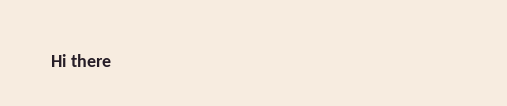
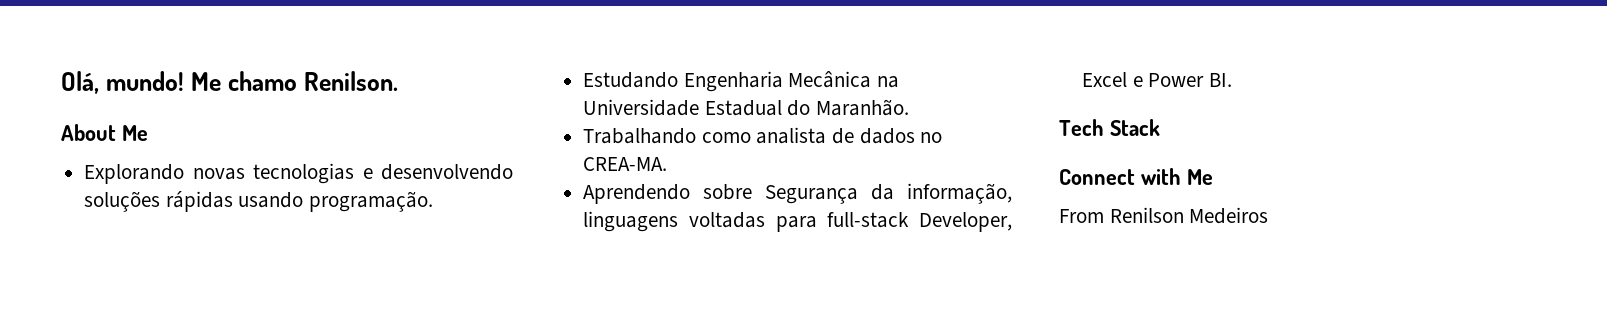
[51,54,111,67] Hi there -> [61,71,398,94] [61,124,148,141] [84,163,513,184] [84,191,434,212] [583,71,900,92] [583,99,910,116] [583,127,943,144] [583,157,668,171] [583,183,1012,204] [583,211,1012,232] [1082,72,1233,87] [1059,119,1160,136] [1059,168,1213,185] [1059,207,1269,224] Olá, mundo! Me chamo Renilson. // About Me // Explorando novas tecnologias e desenvolvendo soluções rápidas usando programação. // Estudando Engenharia Mecânica na Universidade Estadual do Maranhão. // Trabalhando como analista de dados no CREA-MA. // Aprendendo sobre Segurança da informação, linguagens voltadas para full-stack Developer, Excel e Power BI. // Tech Stack // Connect with Me // From Renilson Medeiros

